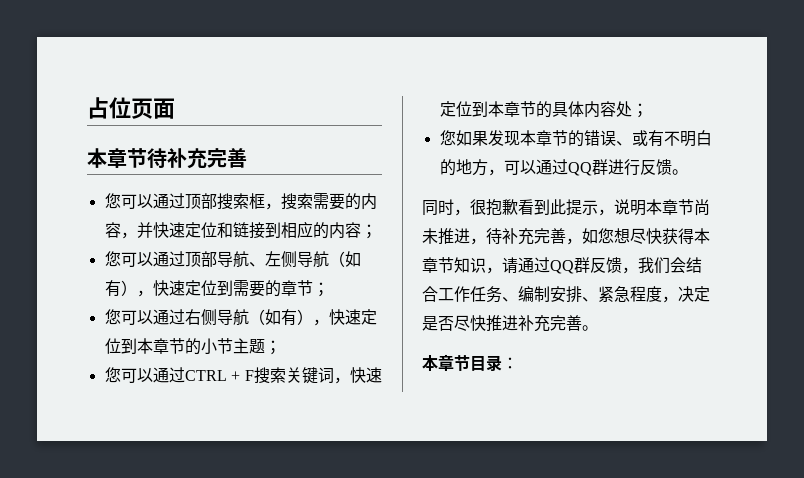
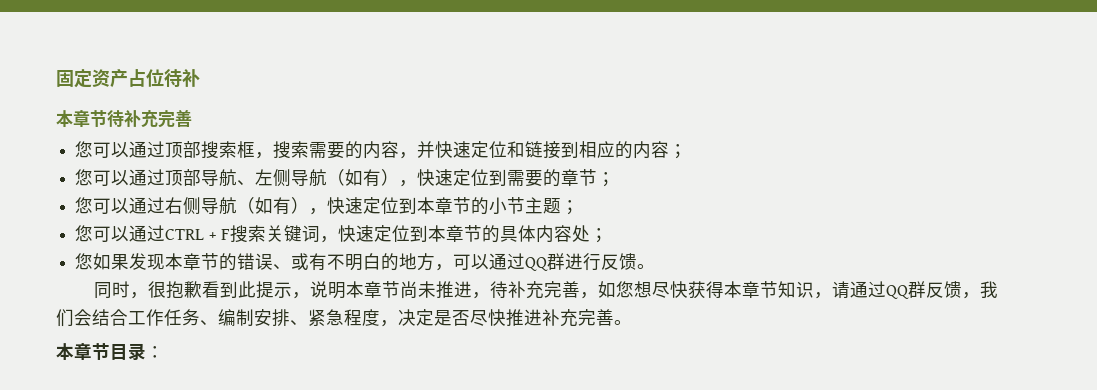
[87,97,175,119] 占位页面 -> [56,69,200,88] 固定资产占位待补

